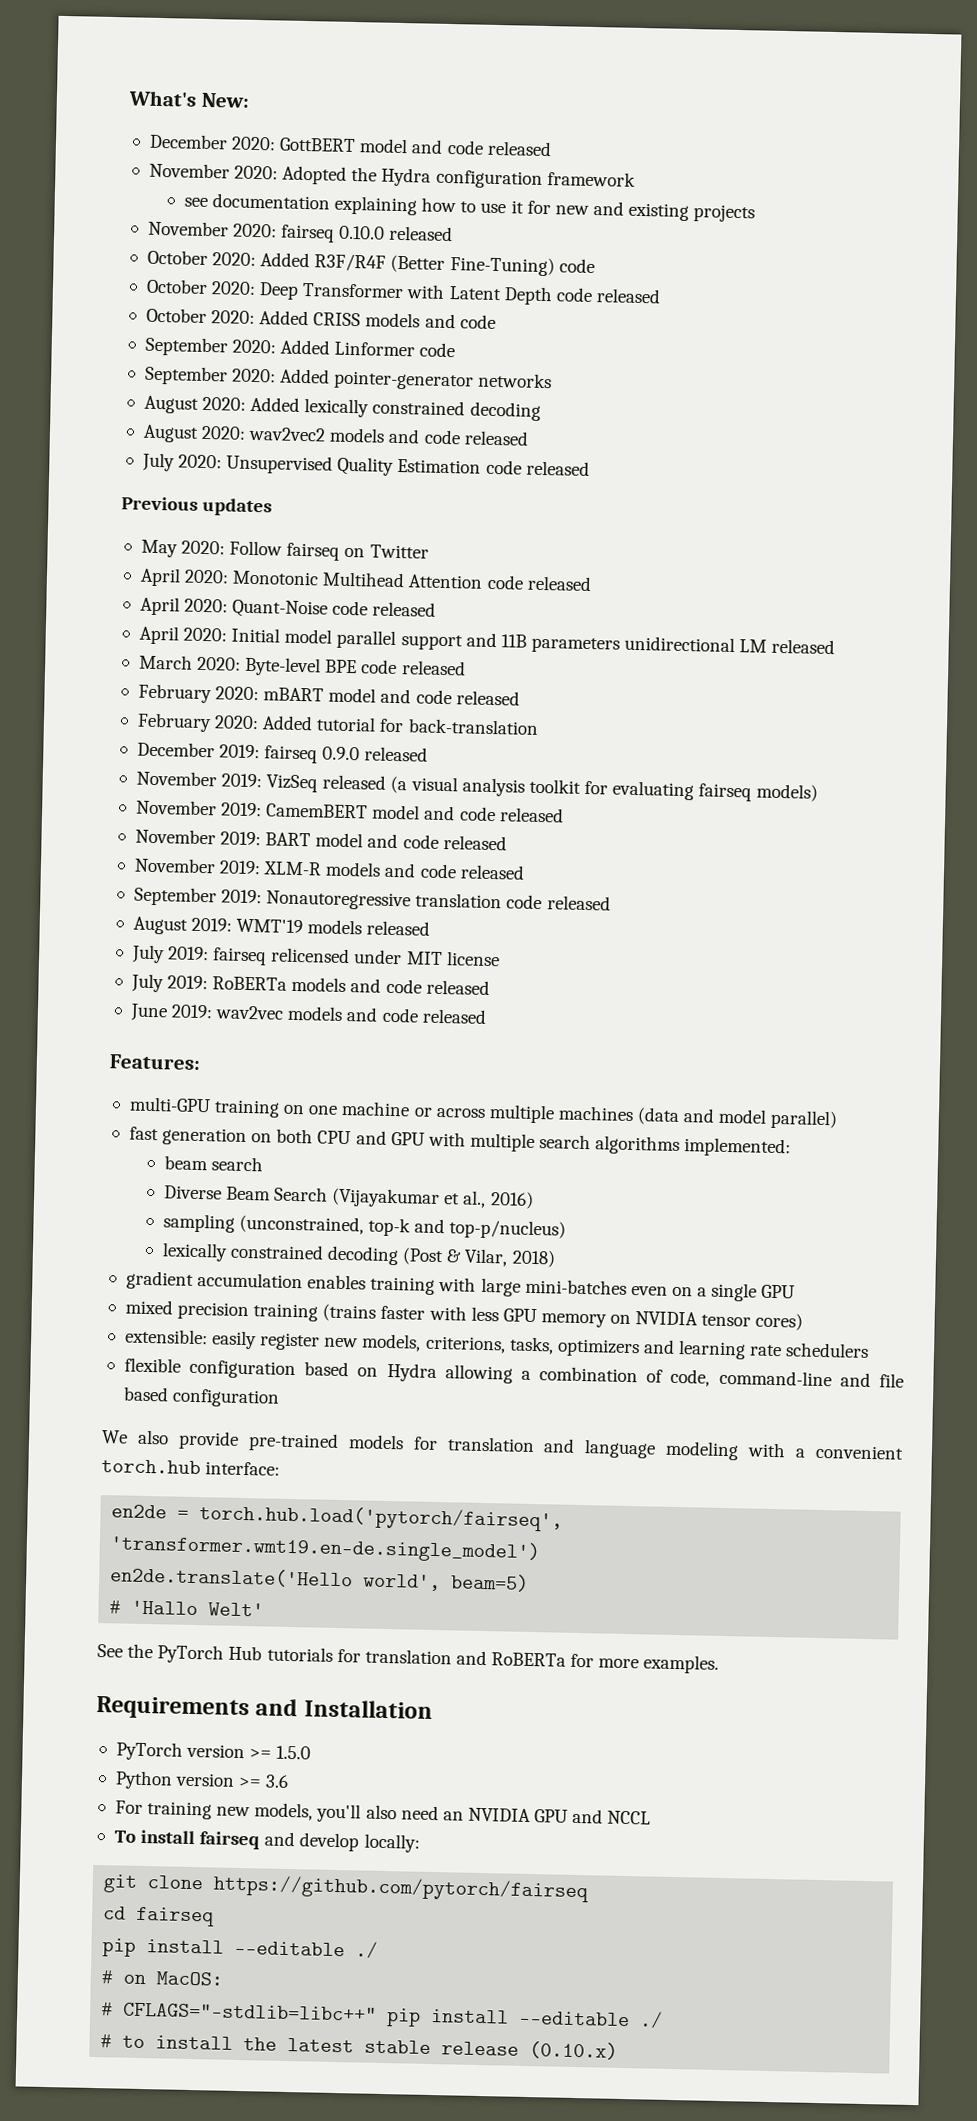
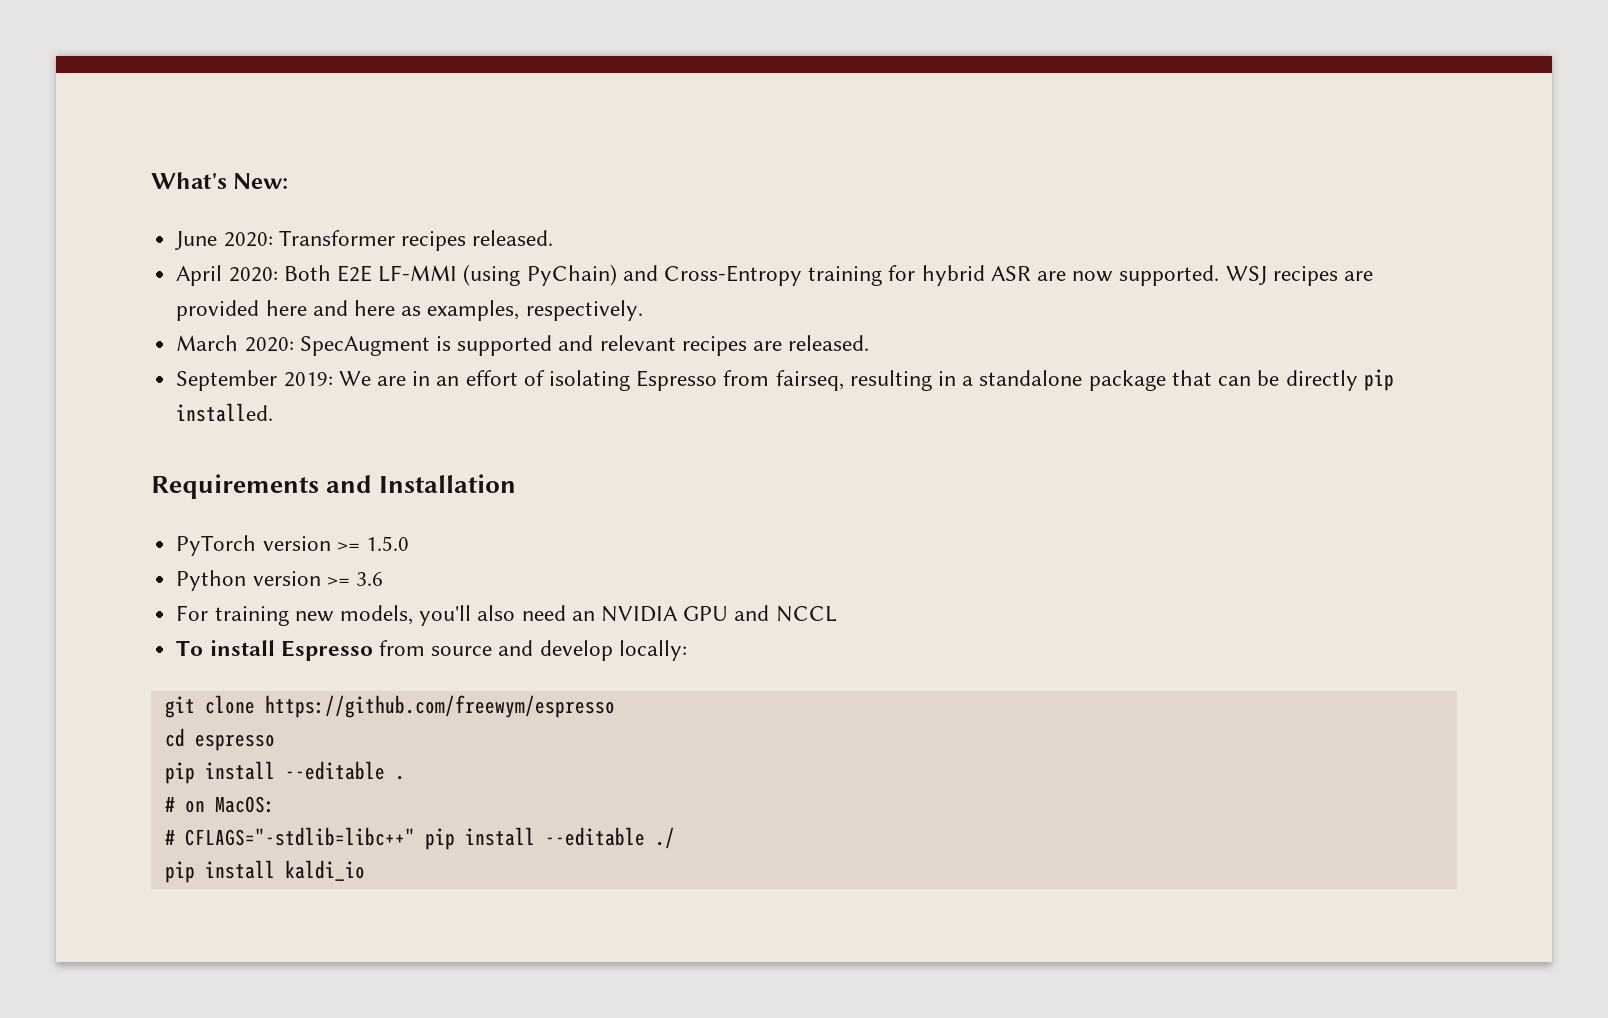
[148,133,552,157] [148,162,636,189] [183,193,756,223] [147,220,454,243] [146,249,595,277] [145,278,661,306] [145,307,496,329] [144,336,456,358] [143,365,553,391] [143,395,541,421] [142,424,529,446] [141,452,590,476] [121,496,273,517] [140,539,429,561] [139,567,592,592] [139,596,437,619] [138,625,836,655] [138,654,466,677] [137,683,520,706] [136,712,539,735] [136,741,429,764] [135,770,819,802] [135,799,564,823] [134,828,507,851] [133,857,525,880] [133,886,611,911] [132,916,431,936] [130,944,500,967] [130,973,490,996] [129,1003,487,1024] [109,1054,201,1071] [128,1096,839,1130] [128,1126,792,1158] [163,1155,263,1172] [163,1185,534,1209] [162,1213,567,1240] [161,1242,556,1268] [125,1270,796,1302] [124,1299,804,1331] [124,1328,870,1360] [123,1357,904,1388] [122,1386,281,1408] [101,1429,904,1461] [101,1459,281,1476] [111,1504,564,1532] [110,1534,541,1564] [110,1566,530,1592] [109,1600,265,1617] [97,1643,720,1674] December 2020: GottBERT model and code released // November 2020: Adopted the Hydra configuration framework // see documentation explaining how to use it for new and existing projects // November 2020: fairseq 0.10.0 released // October 2020: Added R3F/R4F (Better Fine-Tuning) code // October 2020: Deep Transformer with Latent Depth code released // October 2020: Added CRISS models and code // September 2020: Added Linformer code // September 2020: Added pointer-generator networks // August 2020: Added lexically constrained decoding // August 2020: wav2vec2 models and code released // July 2020: Unsupervised Quality Estimation code released // Previous updates // May 2020: Follow fairseq on Twitter // April 2020: Monotonic Multihead Attention code released // April 2020: Quant-Noise code released // April 2020: Initial model parallel support and 11B parameters unidirectional LM released // March 2020: Byte-level BPE code released // February 2020: mBART model and code released // February 2020: Added tutorial for back-translation // December 2019: fairseq 0.9.0 released // November 2019: VizSeq released (a visual analysis toolkit for evaluating fairseq models) // November 2019: CamemBERT model and code released // November 2019: BART model and code released // November 2019: XLM-R models and code released // September 2019: Nonautoregressive translation code released // August 2019: WMT'19 models released // July 2019: fairseq relicensed under MIT license // July 2019: RoBERTa models and code released // June 2019: wav2vec models and code released // Features: // multi-GPU training on one machine or across multiple machines (data and model parallel) // fast generation on both CPU and GPU with multiple search algorithms implemented: // beam search // Diverse Beam Search (Vijayakumar et al., 2016) // sampling (unconstrained, top-k and top-p/nucleus) // lexically constrained decoding (Post & Vilar, 2018) // gradient accumulation enables training with large mini-batches even on a single GPU // mixed precision training (trains faster with less GPU memory on NVIDIA tensor cores) // extensible: easily register new models, criterions, tasks, optimizers and learning rate schedulers // flexible configuration based on Hydra allowing a combination of code, command-line and file based configuration // We also provide pre-trained models for translation and language modeling with a convenient torch.hub interface: // en2de = torch.hub.load('pytorch/fairseq', 'transformer.wmt19.en-de.single_model') // en2de.translate('Hello world', beam=5) // # 'Hallo Welt' // See the PyTorch Hub tutorials for translation and RoBERTa for more examples. -> [175,230,554,251] [176,264,1374,286] [176,300,643,321] [176,335,870,356] [176,369,1394,391] [176,403,274,422] June 2020: Transformer recipes released. // April 2020: Both E2E LF-MMI (using PyChain) and Cross-Entropy training for hybrid ASR are now supported. WSJ recipes are provided here and here as examples, respectively. // March 2020: SpecAugment is supported and relevant recipes are released. // September 2019: We are in an effort of isolating Espresso from fairseq, resulting in a standalone package that can be directly pip installed.
[199,1831,261,1850] fairseq -> [280,640,493,661] Espresso from source
[213,1874,590,1903] https://github.com/pytorch/fairseq -> [264,695,615,718] https://github.com/freewym/espresso
[135,1906,216,1927] [102,1938,379,1959] fairseq // pip install --editable ./ -> [194,734,275,751] [164,761,405,784] espresso // pip install --editable .
[100,2034,619,2060] # to install the latest stable release (0.10.x) -> [164,860,365,883] pip install kaldi_io

